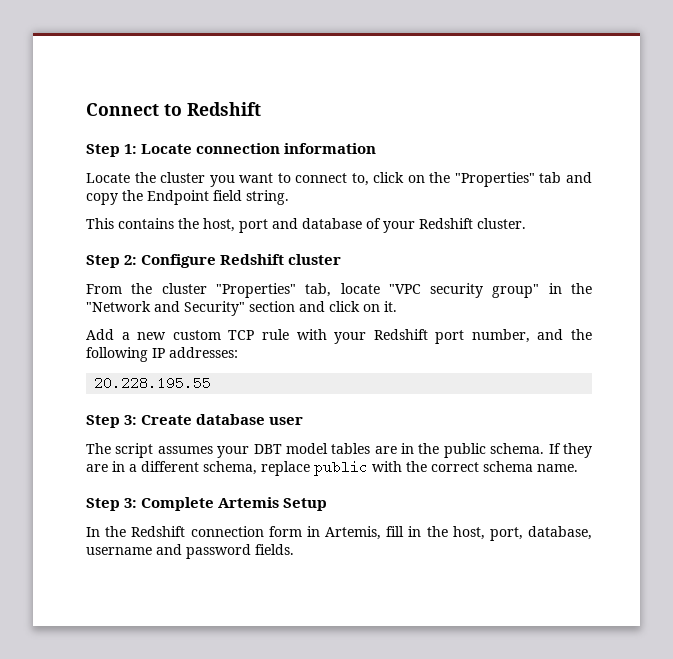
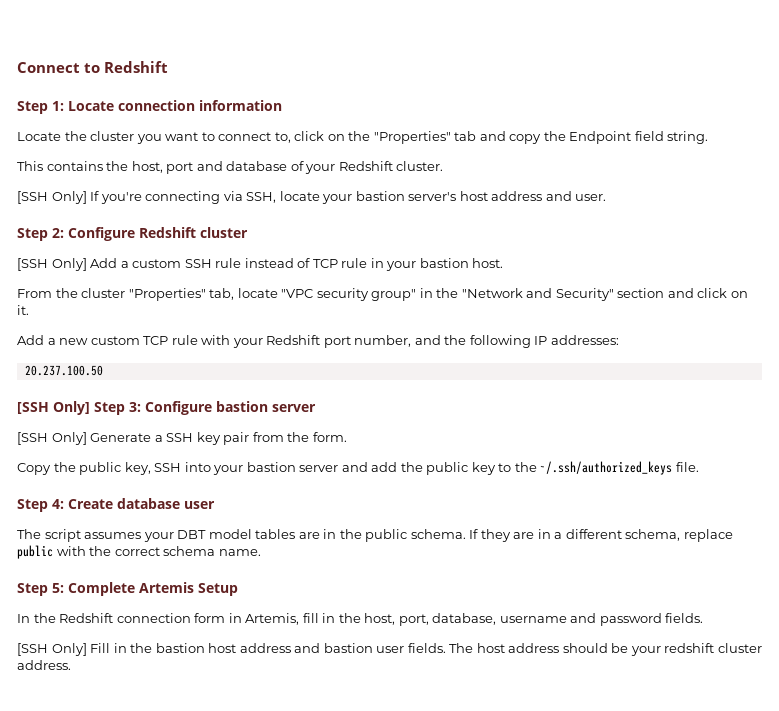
(526, 223) none -> [17,191,607,204] // [SSH Only] If you're connecting via SSH, locate your bastion server's host address and user.
(342, 259) none -> [17,258,504,271] // [SSH Only] Add a custom SSH rule instead of TCP rule in your bastion host.
[94,376,212,390] [86,415,138,428] 20.228.195.55 // Step 3: -> [24,365,103,376] [17,401,316,415] [17,432,347,445] [17,461,699,475] [17,499,64,512] 20.237.100.50 // [SSH Only] Step 3: Configure bastion server // [SSH Only] Generate a SSH key pair from the form. // Copy the public key, SSH into your bastion server and add the public key to the ~/.ssh/authorized_keys file. // Step 4:
[124,498,138,508] 3: -> [52,583,64,593] 5:
(294, 549) none -> [17,643,762,656] [17,660,71,670] // [SSH Only] Fill in the bastion host address and bastion user fields. The host address should be your redshift cluster address.

